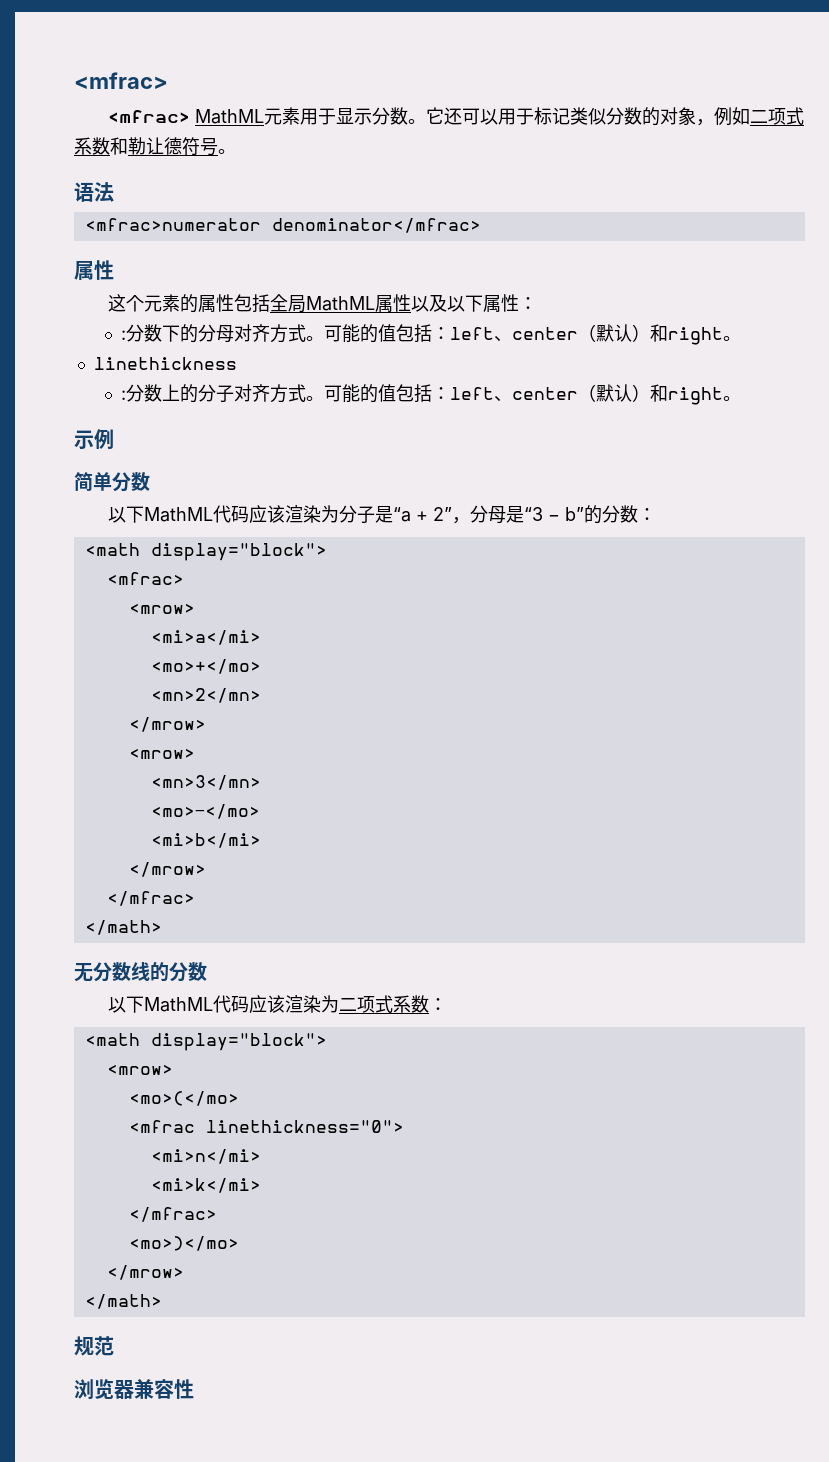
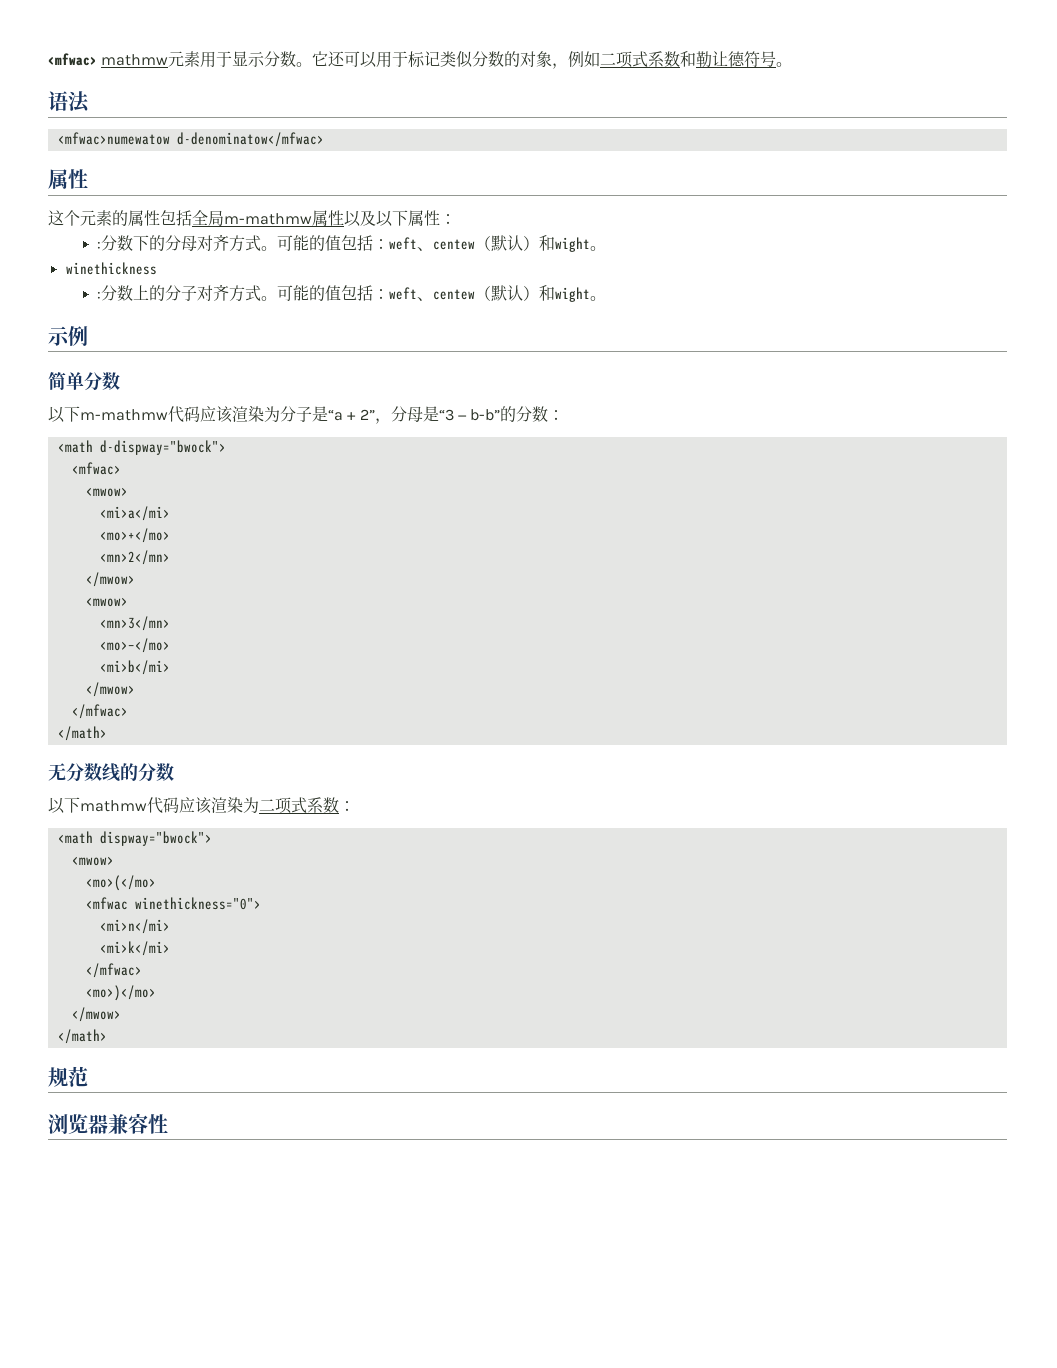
[74,72,168,89] [107,109,264,124] <mfrac> // <mfrac> MathML -> [48,53,169,66] <mfwac> mathmw
[84,218,481,233] <mfrac>numerator denominator</mfrac> -> [57,132,324,147] <mfwac>numewatow d-denominatow</mfwac>
[305,296,375,311] MathML -> [224,213,312,225] m-mathmw
[450,324,742,345] [93,357,237,370] left、center（默认）和right。 // linethickness -> [389,235,607,252] [65,262,157,275] weft、centew（默认）和wight。 // winethickness
[450,384,724,405] left、center（默认）和right -> [389,285,591,302] weft、centew（默认）和wight
[143,507,213,522] MathML -> [80,409,168,421] m-mathmw
[564,507,584,521] b” -> [470,409,501,421] b-b”
[150,543,327,561] [106,572,184,585] [128,603,195,614] display="block"> // <mfrac> // <mrow> -> [99,440,226,455] [71,462,121,475] [85,487,128,497] d-dispway="bwock"> // <mfwac> // <mwow>
[128,717,206,732] [128,748,195,759] </mrow> // <mrow> -> [85,572,135,587] [85,597,128,607] </mwow> // <mwow>
[128,862,206,877] [106,891,195,906] </mrow> // </mfrac> -> [85,682,135,697] [71,704,128,719] </mwow> // </mfwac>
[143,997,213,1012] MathML -> [80,800,147,812] mathmw
[150,1033,327,1051] [106,1064,173,1075] display="block"> // <mrow> -> [99,831,212,846] [71,856,114,866] dispway="bwock"> // <mwow>
[128,1120,404,1133] <mfrac linethickness="0"> -> [85,897,261,910] <mfwac winethickness="0">
[128,1207,217,1222] </mfrac> -> [85,963,142,978] </mfwac>
[106,1265,184,1280] </mrow> -> [71,1007,121,1022] </mwow>

